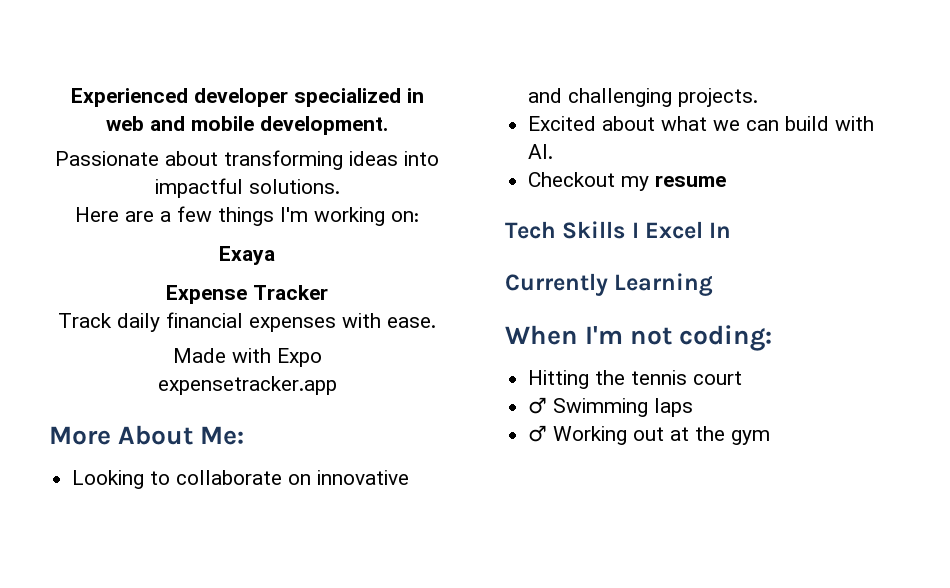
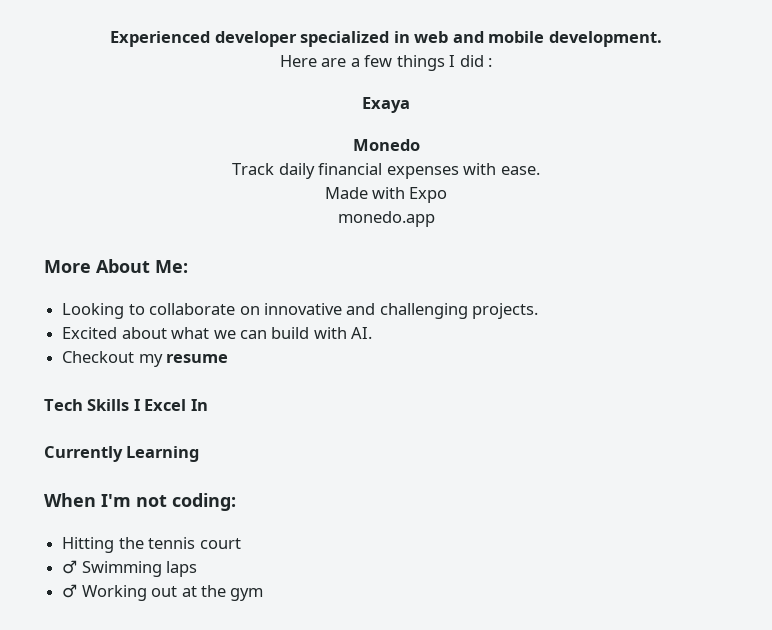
[55,150,439,170] [154,178,340,198] // Passionate about transforming ideas into impactful solutions. -> (662, 39) none
[280,207,419,226] I'm working on: -> [449,55,493,67] I did :
[166,285,328,304] Expense Tracker -> [352,139,420,151] Monedo
[157,376,337,395] expensetracker.app -> [337,211,435,227] monedo.app

